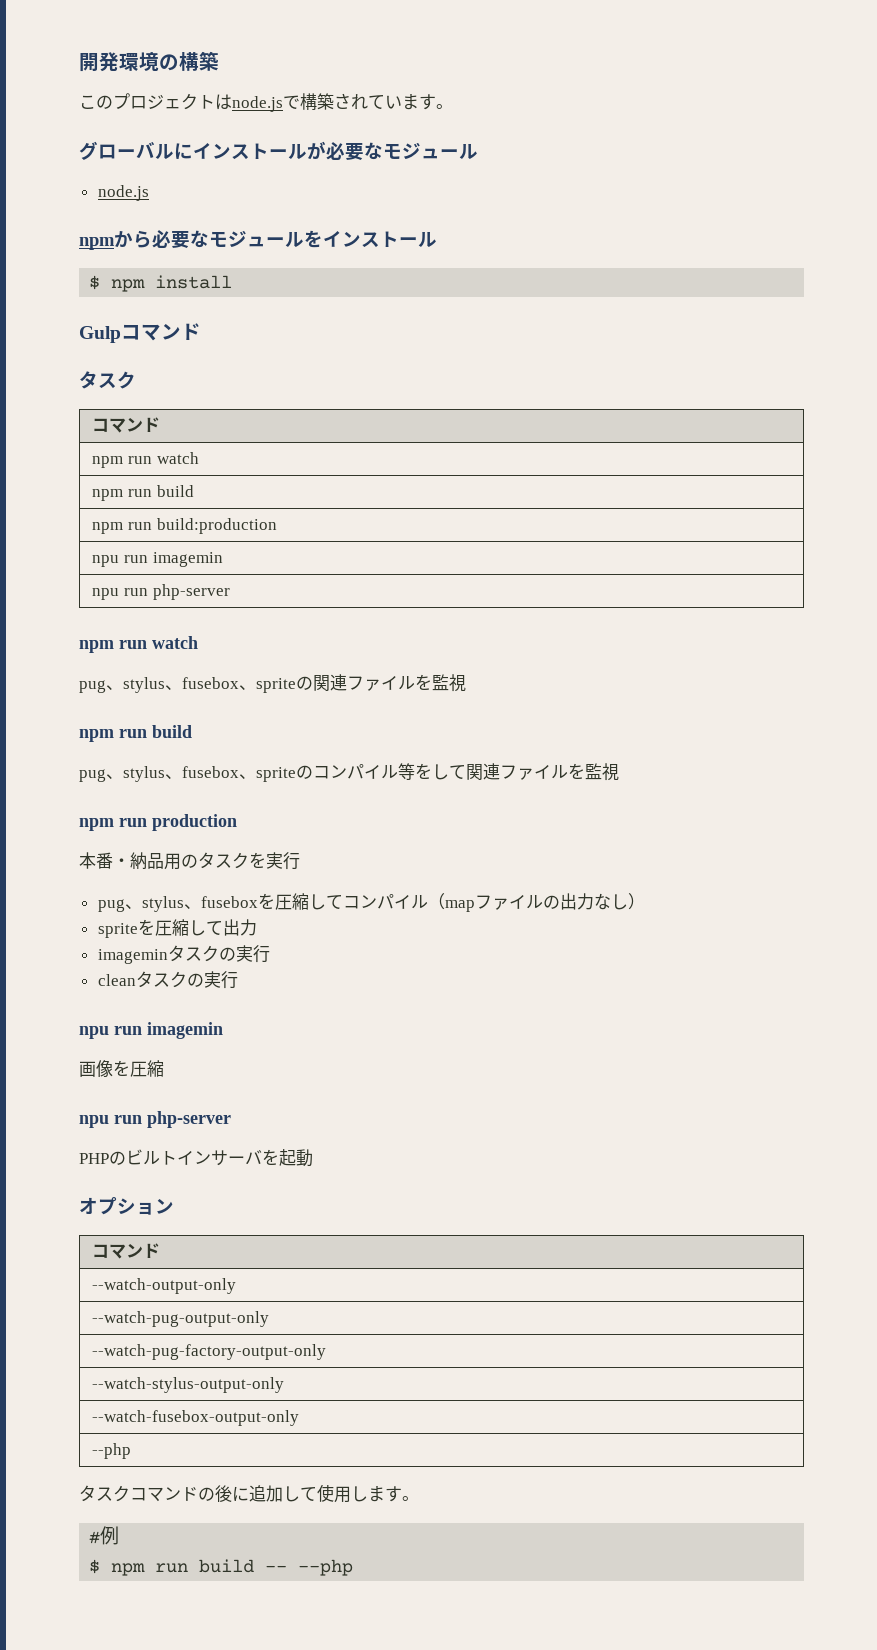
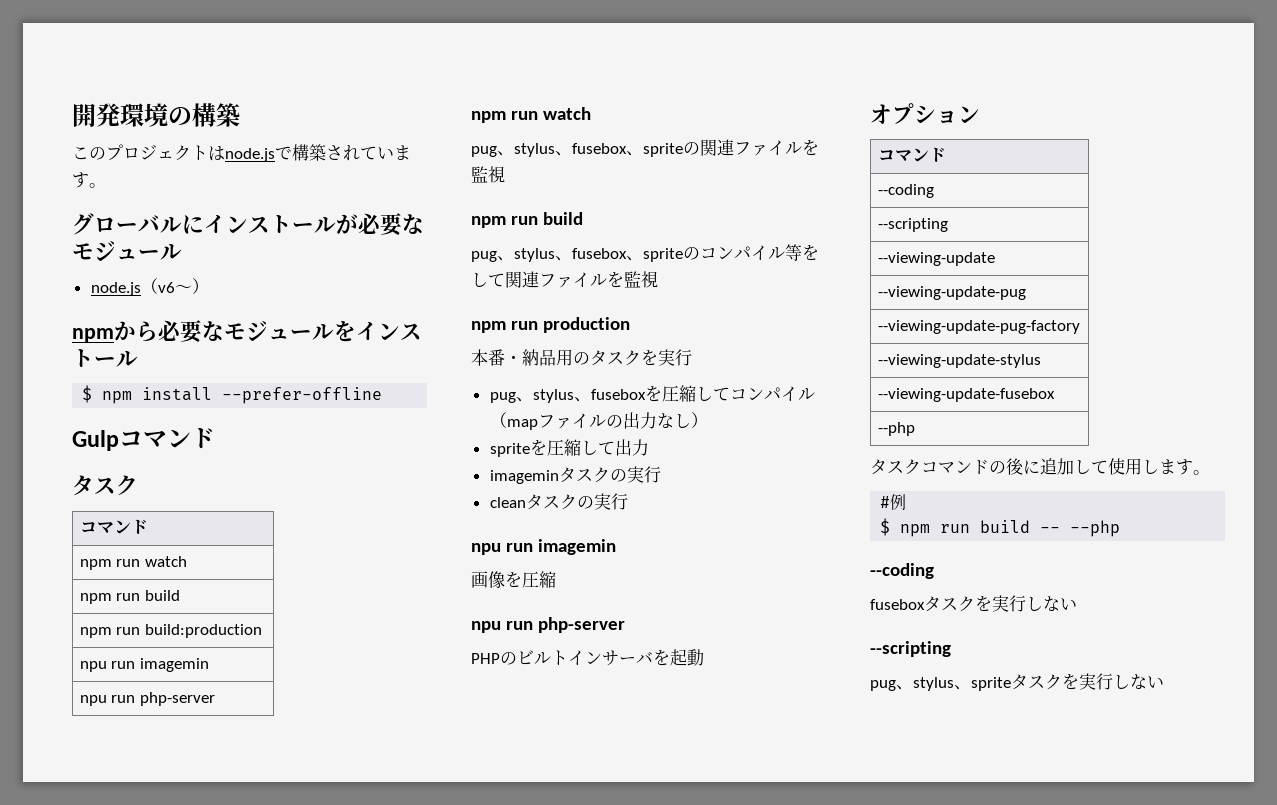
(149, 193) none -> [140,278,209,294] （v6〜）
(233, 282) none -> [222,387,383,404] --prefer-offline
[92,1278,237,1294] [92,1311,270,1327] [92,1344,327,1360] [92,1377,285,1393] [92,1410,300,1426] --watch-output-only // --watch-pug-output-only // --watch-pug-factory-output-only // --watch-stylus-output-only // --watch-fusebox-output-only -> [877,184,934,198] [877,218,948,232] [877,252,995,266] [877,286,1026,300] [877,320,1080,334] [877,354,1041,368] [877,388,1055,402] --coding // --scripting // --viewing-update // --viewing-update-pug // --viewing-update-pug-factory // --viewing-update-stylus // --viewing-update-fusebox
(354, 1567) none -> [870,563,934,579] [870,595,1077,612] [870,641,951,657] [870,673,1164,691] // --coding // fuseboxタスクを実行しない // --scripting // pug、stylus、spriteタスクを実行しない

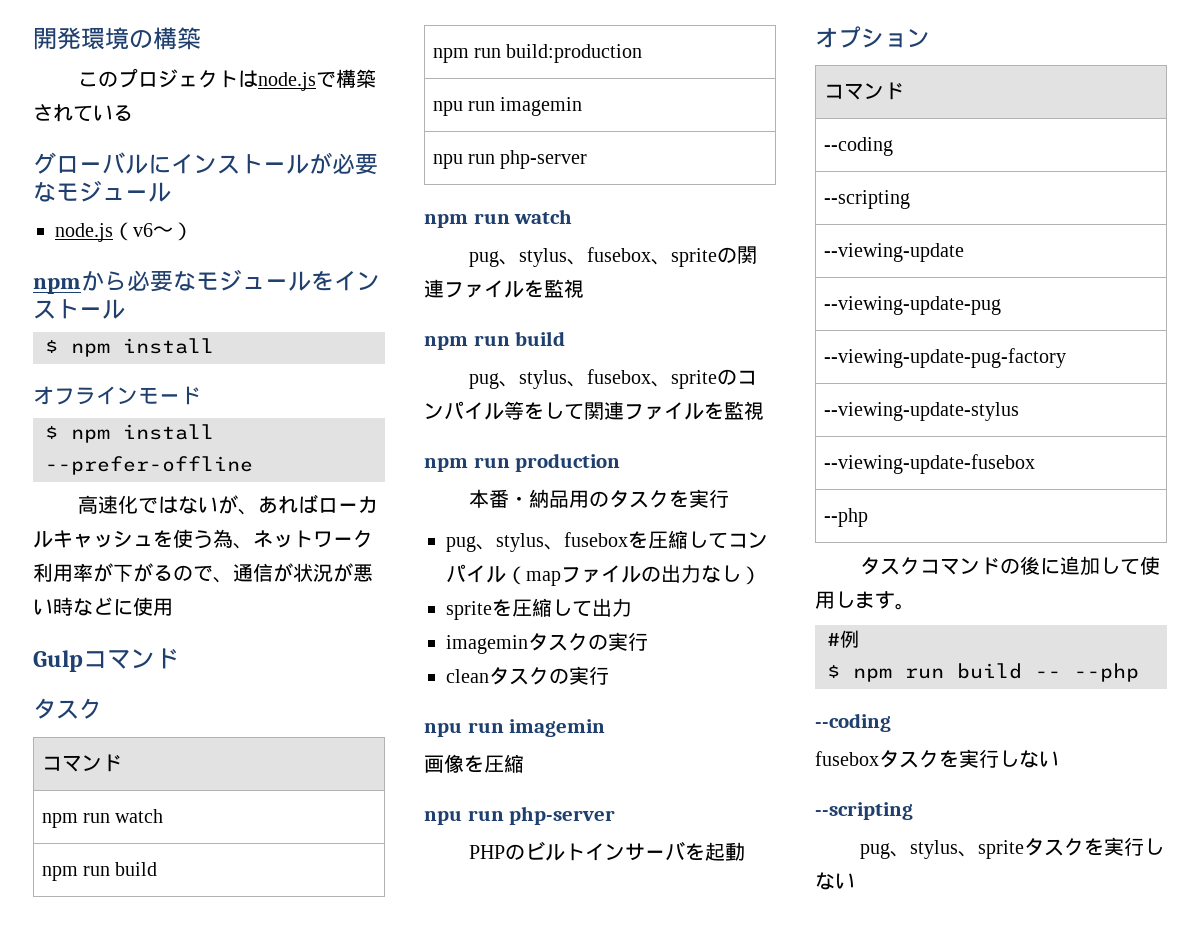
[394,145,411,160] [72,172,106,188] ます。 -> [113,105,133,121] る
[222,387,383,404] --prefer-offline -> [33,386,201,405] [45,424,214,443] [45,456,253,475] [77,494,378,515] [33,529,373,549] [33,563,373,583] [33,597,173,616] // オフラインモード // $ npm install --prefer-offline // 高速化ではないが、あればローカルキャッシュを使う為、ネットワーク利用率が下がるので、通信が状況が悪い時などに使用

